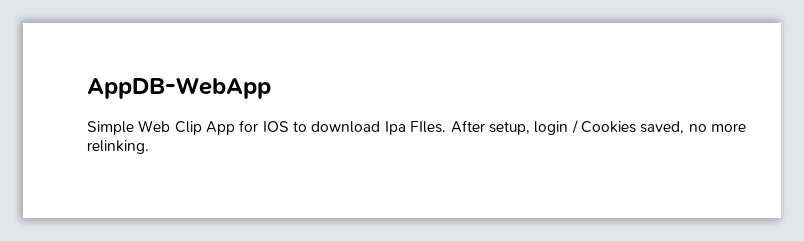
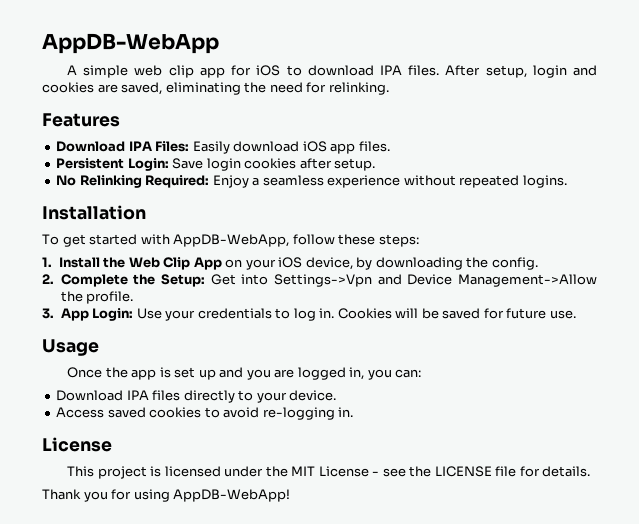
[87,120,747,135] [87,140,149,154] Simple Web Clip App for IOS to download Ipa FIles. After setup, login / Cookies saved, no more relinking. -> [67,65,597,78] [42,82,389,95] [42,113,120,127] [56,141,390,154] [56,158,376,171] [56,175,567,188] [42,205,146,220] [42,234,419,247] [42,257,538,270] [42,274,597,287] [60,291,134,304] [42,308,576,321] [42,339,99,356] [67,367,422,380] [56,390,337,403] [56,407,354,420] [42,437,112,452] [67,466,591,479] [42,489,291,502] A simple web clip app for iOS to download IPA files. After setup, login and cookies are saved, eliminating the need for relinking. // Features // Download IPA Files: Easily download iOS app files. // Persistent Login: Save login cookies after setup. // No Relinking Required: Enjoy a seamless experience without repeated logins. // Installation // To get started with AppDB-WebApp, follow these steps: // 1. Install the Web Clip App on your iOS device, by downloading the config. // 2. Complete the Setup: Get into Settings->Vpn and Device Management->Allow the profile. // 3. App Login: Use your credentials to log in. Cookies will be saved for future use. // Usage // Once the app is set up and you are logged in, you can: // Download IPA files directly to your device. // Access saved cookies to avoid re-logging in. // License // This project is licensed under the MIT License - see the LICENSE file for details. // Thank you for using AppDB-WebApp!

